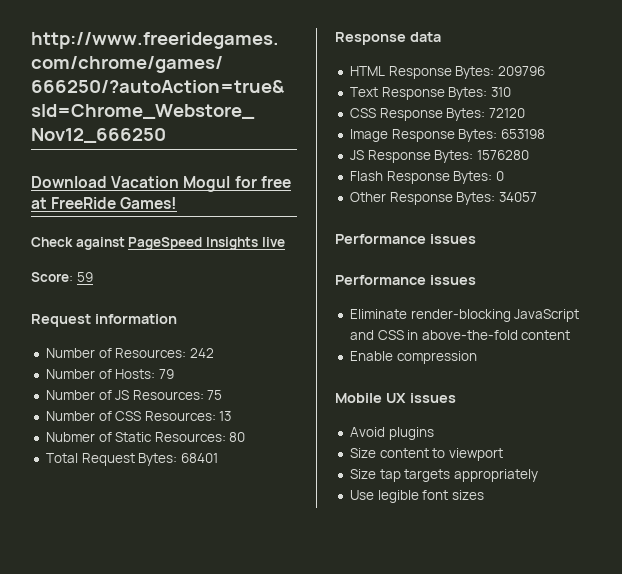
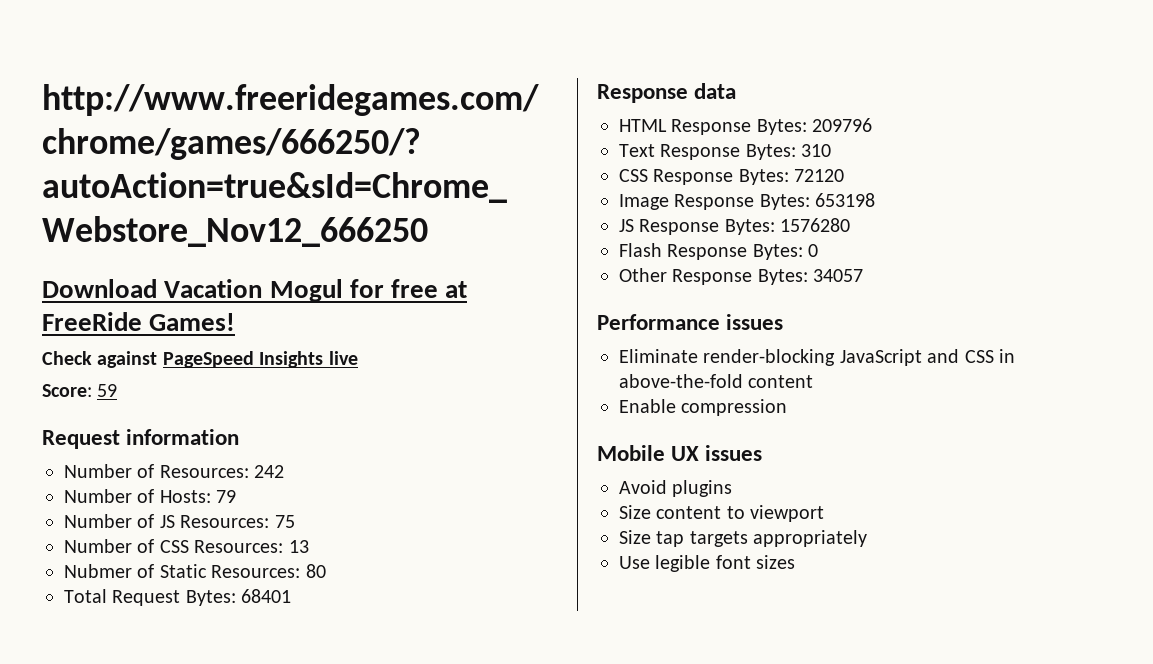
[335,275,476,285] // Performance issues -> (784, 322) none

